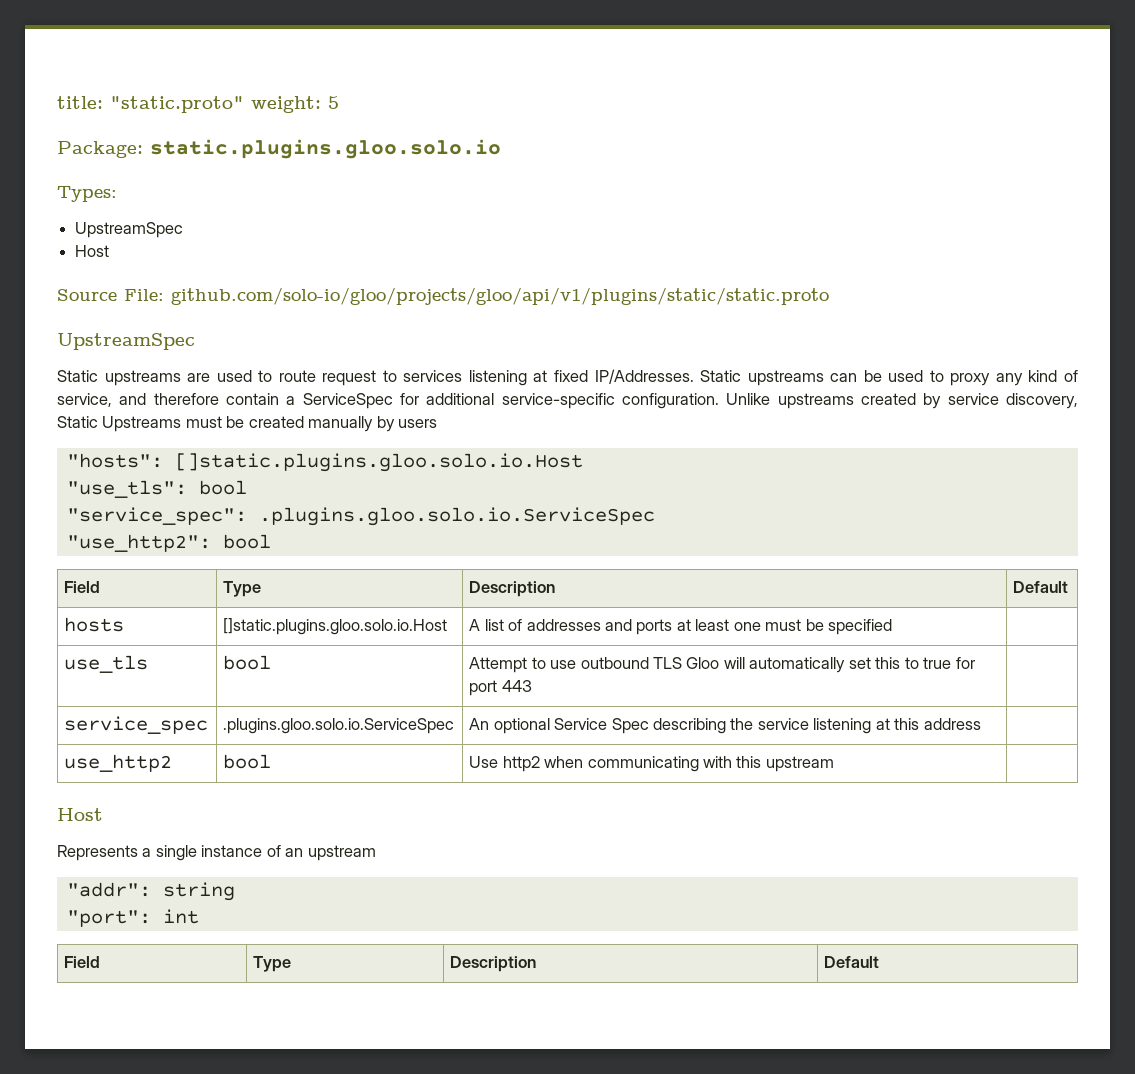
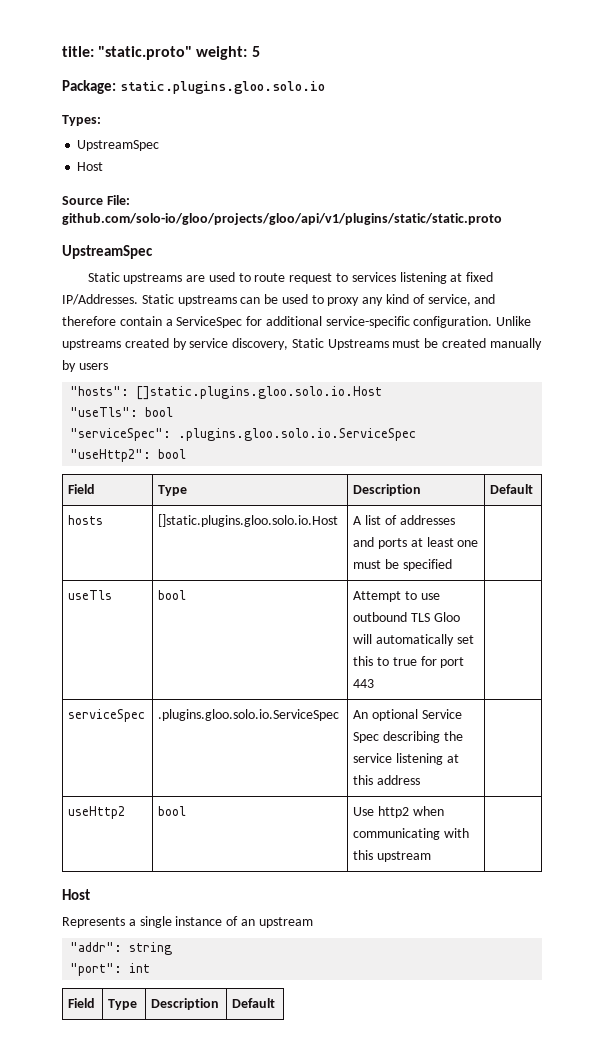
[66,480,247,498] [66,507,247,525] "use_tls": bool // "service_spec": -> [70,407,174,417] [70,428,172,441] "useTls": bool // "serviceSpec":
[66,534,211,552] "use_http2": -> [70,449,152,462] "useHttp2":
[64,655,149,673] use_tls -> [68,590,113,600] useTls
[64,716,209,734] service_spec -> [68,709,146,722] serviceSpec
[64,754,173,772] use_http2 -> [68,806,126,819] useHttp2

